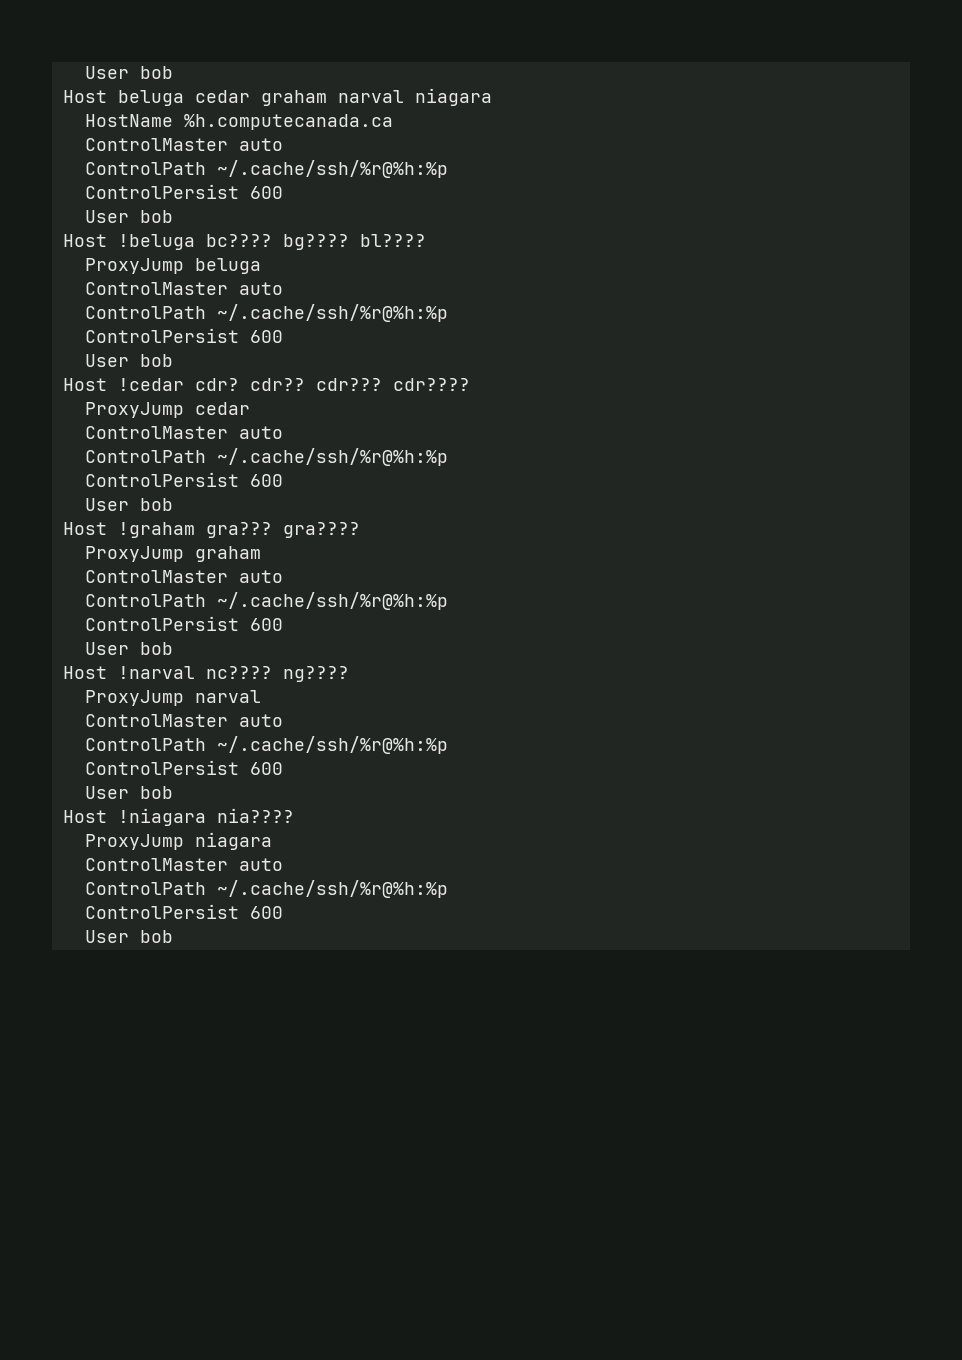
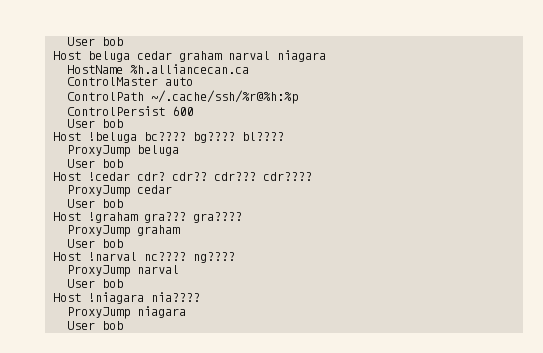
[184,114,394,130] %h.computecanada.ca -> [129,64,249,74] %h.alliancecan.ca
[85,282,284,295] [85,304,449,322] [85,328,284,343] // ControlMaster auto // ControlPath ~/.cache/ssh/%r@%h:%p // ControlPersist 600 -> (179, 150) none
[85,426,284,439] [85,448,449,466] [85,472,284,487] // ControlMaster auto // ControlPath ~/.cache/ssh/%r@%h:%p // ControlPersist 600 -> (172, 189) none
[85,570,284,583] [85,592,449,610] [85,616,284,631] // ControlMaster auto // ControlPath ~/.cache/ssh/%r@%h:%p // ControlPersist 600 -> (180, 230) none
[85,714,284,727] [85,736,449,754] [85,760,284,775] // ControlMaster auto // ControlPath ~/.cache/ssh/%r@%h:%p // ControlPersist 600 -> (179, 269) none
[85,858,284,871] [85,880,449,898] [85,904,284,919] // ControlMaster auto // ControlPath ~/.cache/ssh/%r@%h:%p // ControlPersist 600 -> (186, 312) none

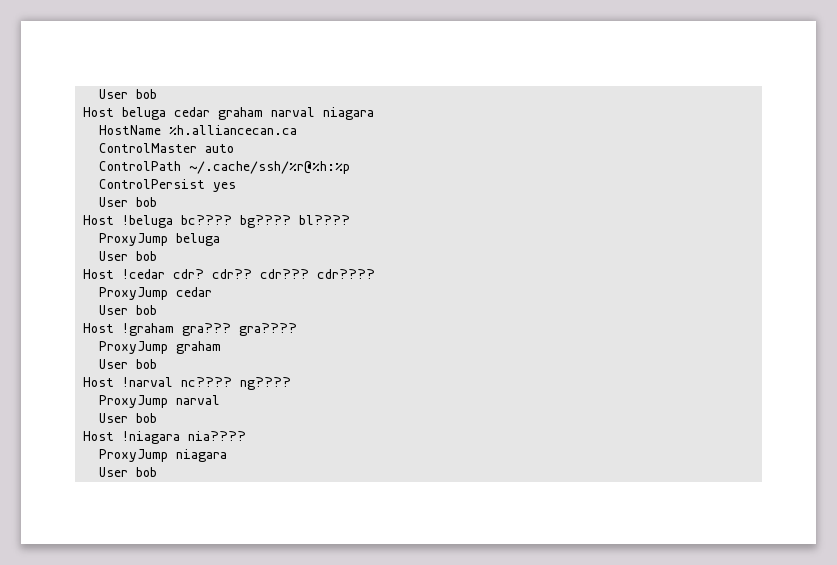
[171,106,193,116] 600 -> [213,182,237,192] yes

